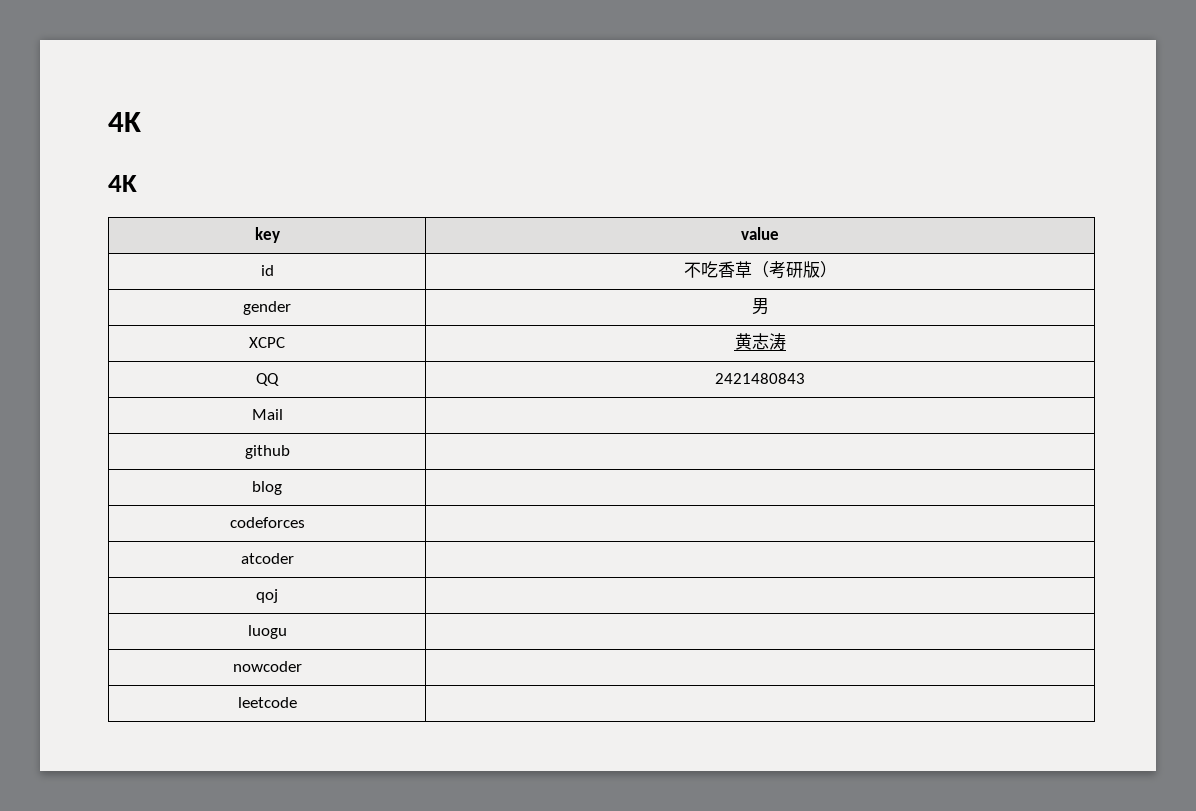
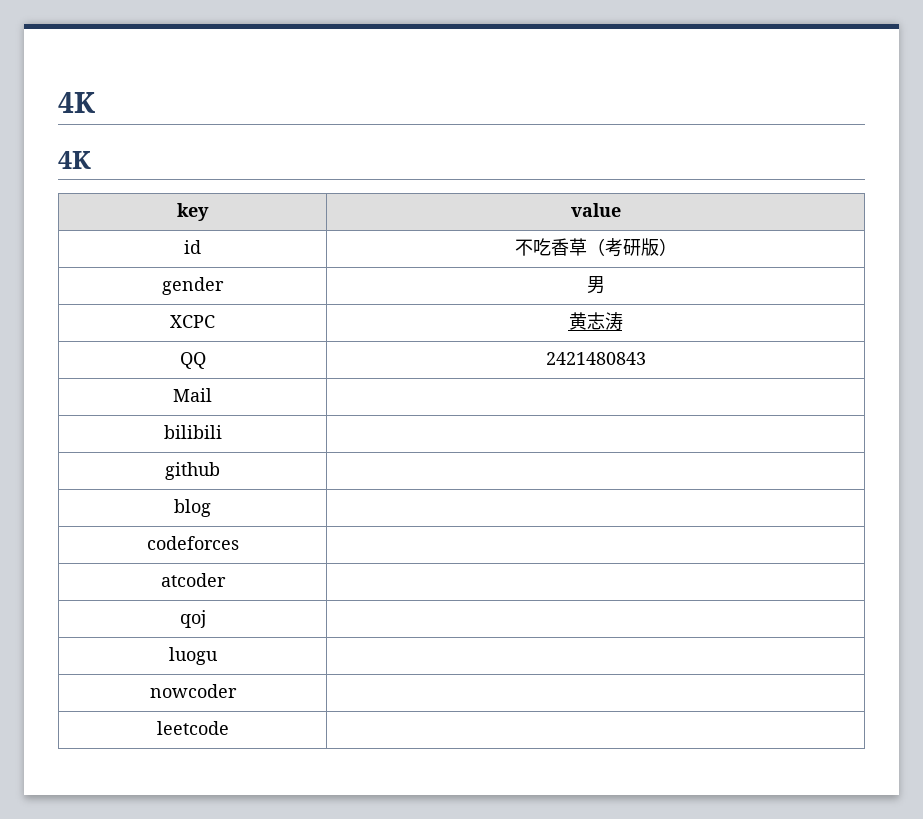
(283, 414) none -> [163,425,222,439] // bilibili |

